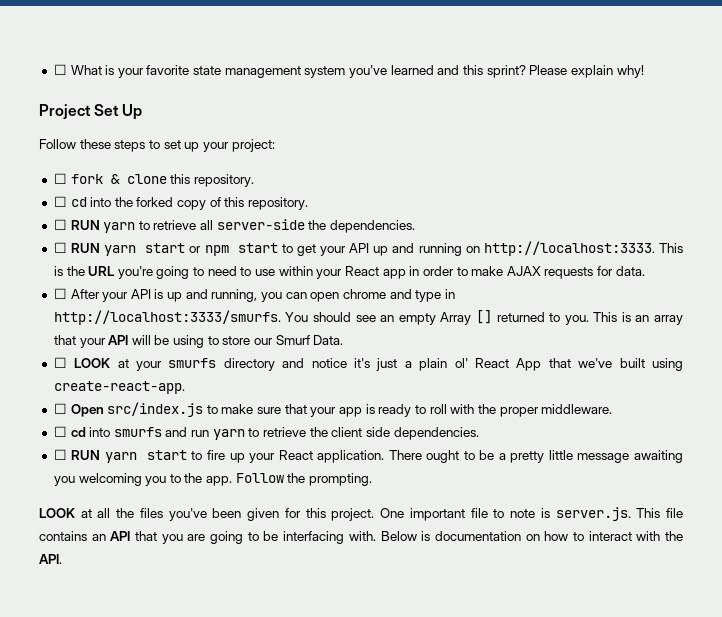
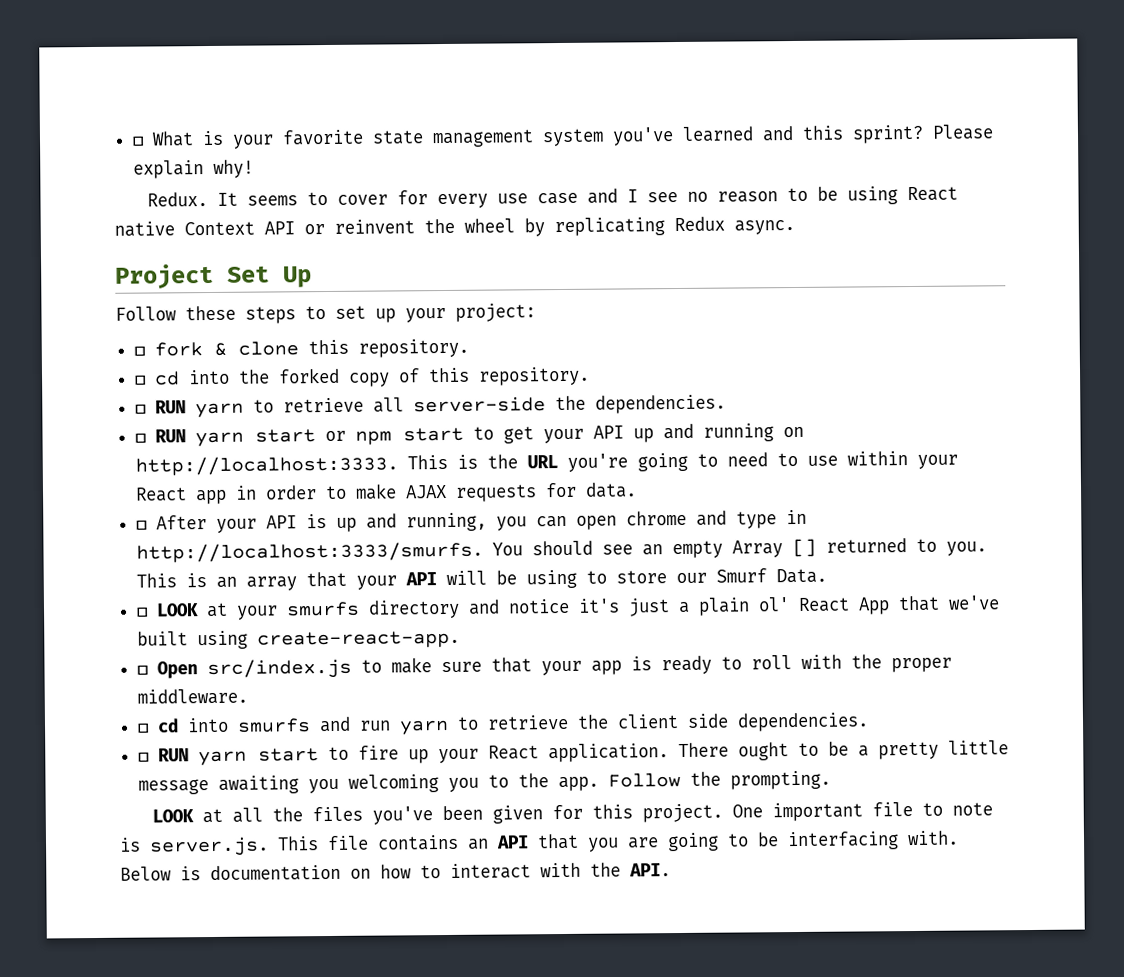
(644, 71) none -> [146,186,958,209] [114,216,795,237] // Redux. It seems to cover for every use case and I see no reason to be using React native Context API or reinvent the wheel by replicating Redux async.

